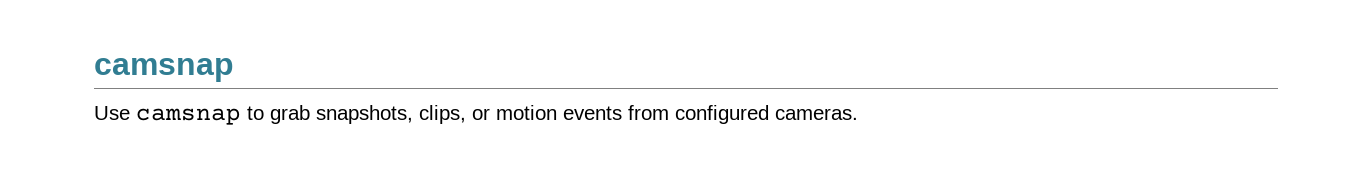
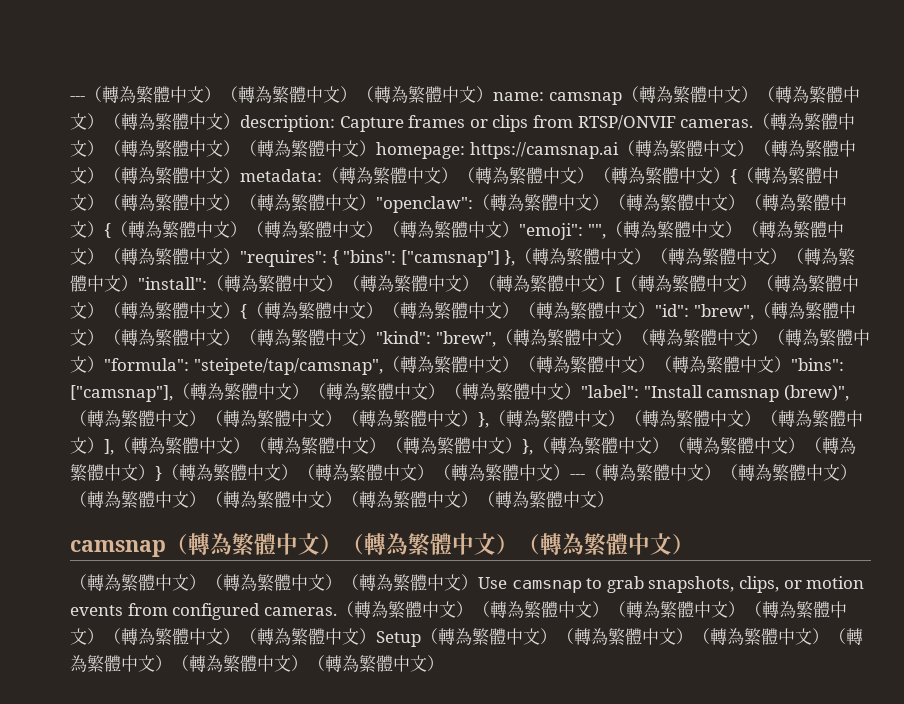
[94,58,234,82] camsnap // -> [70,86,860,105] [70,113,856,132] [70,140,856,159] [70,167,839,185] [70,194,847,213] [70,221,844,240] [70,248,856,267] [70,275,859,293] [70,302,856,320] [70,329,870,347] [70,356,844,375] [70,383,849,402] [70,410,863,428] [70,437,856,455] [70,464,857,482] [70,491,614,509] [70,533,694,557] [70,574,478,592] ---（轉為繁體中文）（轉為繁體中文）（轉為繁體中文）name: camsnap（轉為繁體中文）（轉為繁體中文）（轉為繁體中文）description: Capture frames or clips from RTSP/ONVIF cameras.（轉為繁體中文）（轉為繁體中文）（轉為繁體中文）homepage: https://camsnap.ai（轉為繁體中文）（轉為繁體中文）（轉為繁體中文）metadata:（轉為繁體中文）（轉為繁體中文）（轉為繁體中文）{（轉為繁體中文）（轉為繁體中文）（轉為繁體中文）"openclaw":（轉為繁體中文）（轉為繁體中文）（轉為繁體中文）{（轉為繁體中文）（轉為繁體中文）（轉為繁體中文）"emoji": "",（轉為繁體中文）（轉為繁體中文）（轉為繁體中文）"requires": { "bins": ["camsnap"] },（轉為繁體中文）（轉為繁體中文）（轉為繁體中文）"install":（轉為繁體中文）（轉為繁體中文）（轉為繁體中文）[（轉為繁體中文）（轉為繁體中文）（轉為繁體中文）{（轉為繁體中文）（轉為繁體中文）（轉為繁體中文）"id": "brew",（轉為繁體中文）（轉為繁體中文）（轉為繁體中文）"kind": "brew",（轉為繁體中文）（轉為繁體中文）（轉為繁體中文）"formula": "steipete/tap/camsnap",（轉為繁體中文）（轉為繁體中文）（轉為繁體中文）"bins": ["camsnap"],（轉為繁體中文）（轉為繁體中文）（轉為繁體中文）"label": "Install camsnap (brew)",（轉為繁體中文）（轉為繁體中文）（轉為繁體中文）},（轉為繁體中文）（轉為繁體中文）（轉為繁體中文）],（轉為繁體中文）（轉為繁體中文）（轉為繁體中文）},（轉為繁體中文）（轉為繁體中文）（轉為繁體中文）}（轉為繁體中文）（轉為繁體中文）（轉為繁體中文）---（轉為繁體中文）（轉為繁體中文）（轉為繁體中文）（轉為繁體中文）（轉為繁體中文）（轉為繁體中文） // camsnap（轉為繁體中文）（轉為繁體中文）（轉為繁體中文） // （轉為繁體中文）（轉為繁體中文）（轉為繁體中文）
(858, 114) none -> [336,601,847,619] [70,628,863,647] [70,655,444,673] （轉為繁體中文）（轉為繁體中文）（轉為繁體中文）（轉為繁體中文）（轉為繁體中文）（轉為繁體中文）Setup（轉為繁體中文）（轉為繁體中文）（轉為繁體中文）（轉為繁體中文）（轉為繁體中文）（轉為繁體中文）

